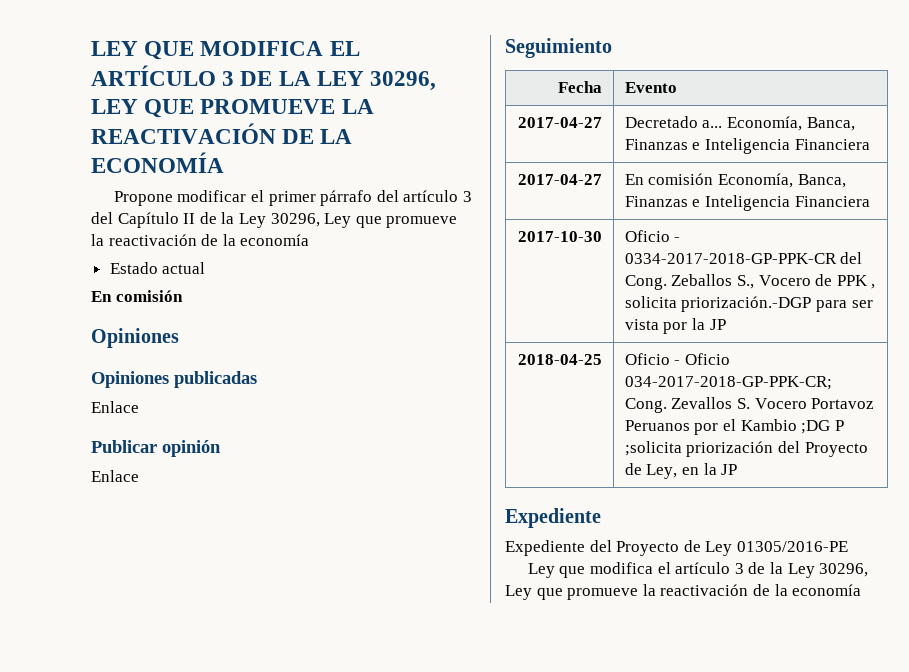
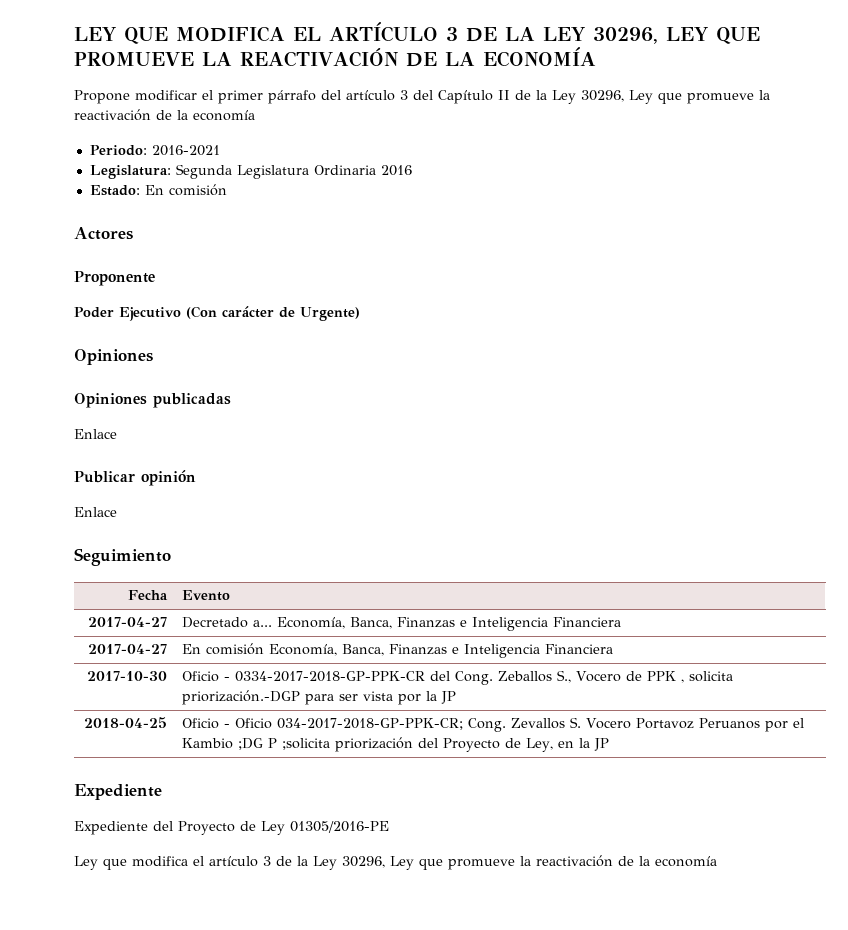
[109,262,206,274] [91,290,183,302] Estado actual // En comisión -> [89,145,220,156] [89,164,412,179] [89,184,227,196] [74,227,133,240] [74,271,155,286] [74,306,360,321] Periodo: 2016-2021 // Legislatura: Segunda Legislatura Ordinaria 2016 // Estado: En comisión // Actores // Proponente // Poder Ejecutivo (Con carácter de Urgente)

